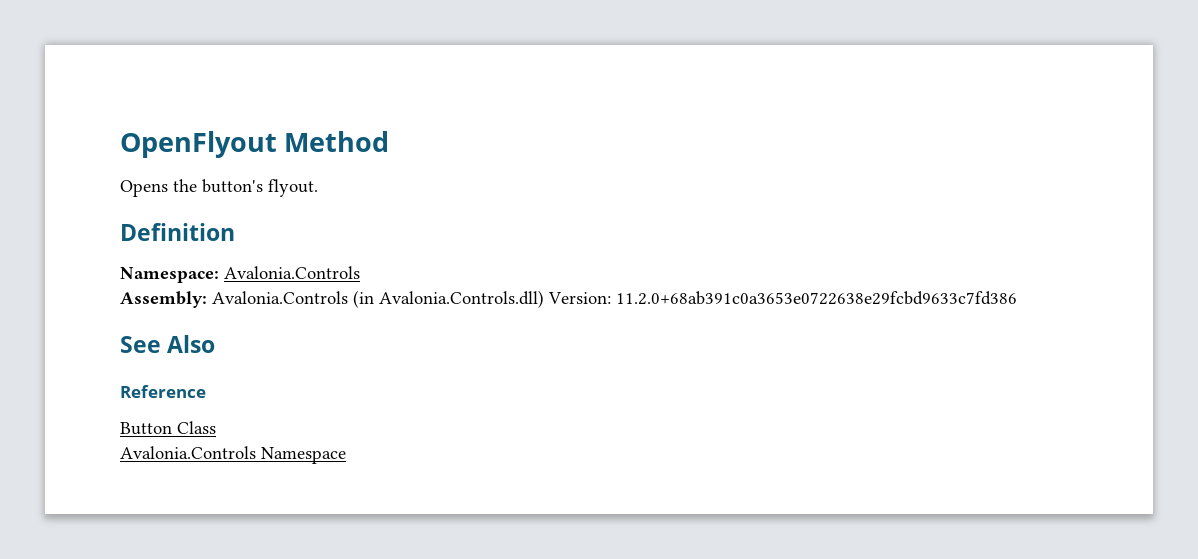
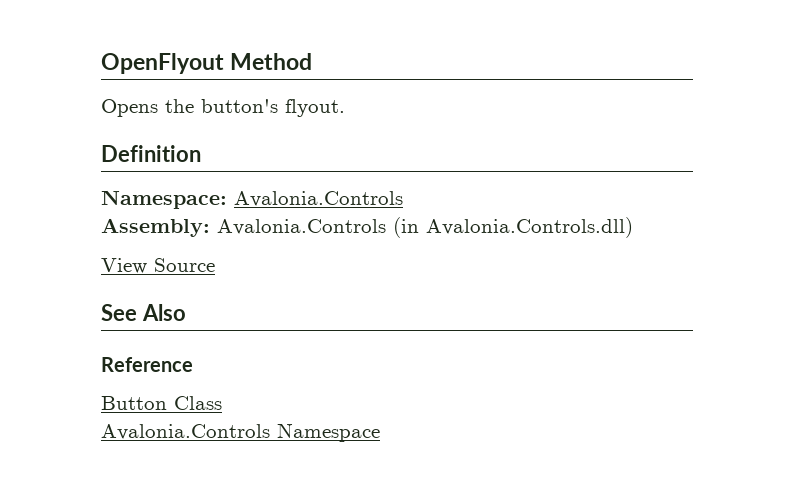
[548,291,1017,305] Version: 11.2.0+68ab391c0a3653e0722638e29fcbd9633c7fd386 -> [101,258,215,274] // View Source

